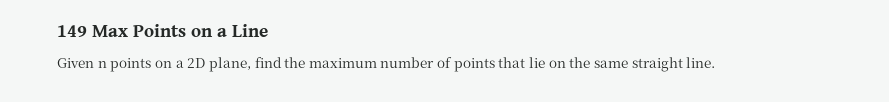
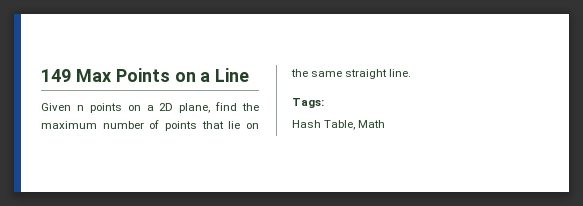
(716, 62) none -> [292,98,324,108] [292,120,386,130] // Tags: // Hash Table, Math

